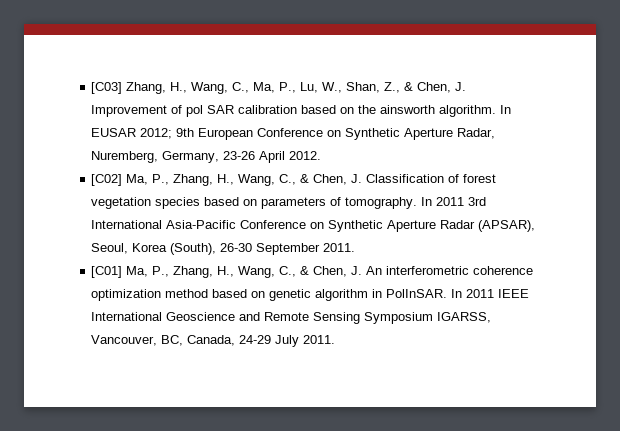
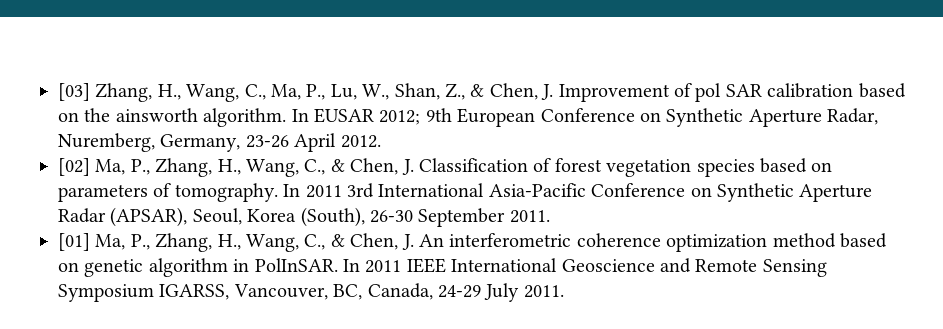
[91,82,123,94] [C03] -> [58,83,90,101] [03]
[91,174,123,186] [C02] -> [58,158,90,176] [02]
[91,266,123,278] [C01] -> [58,233,90,251] [01]

